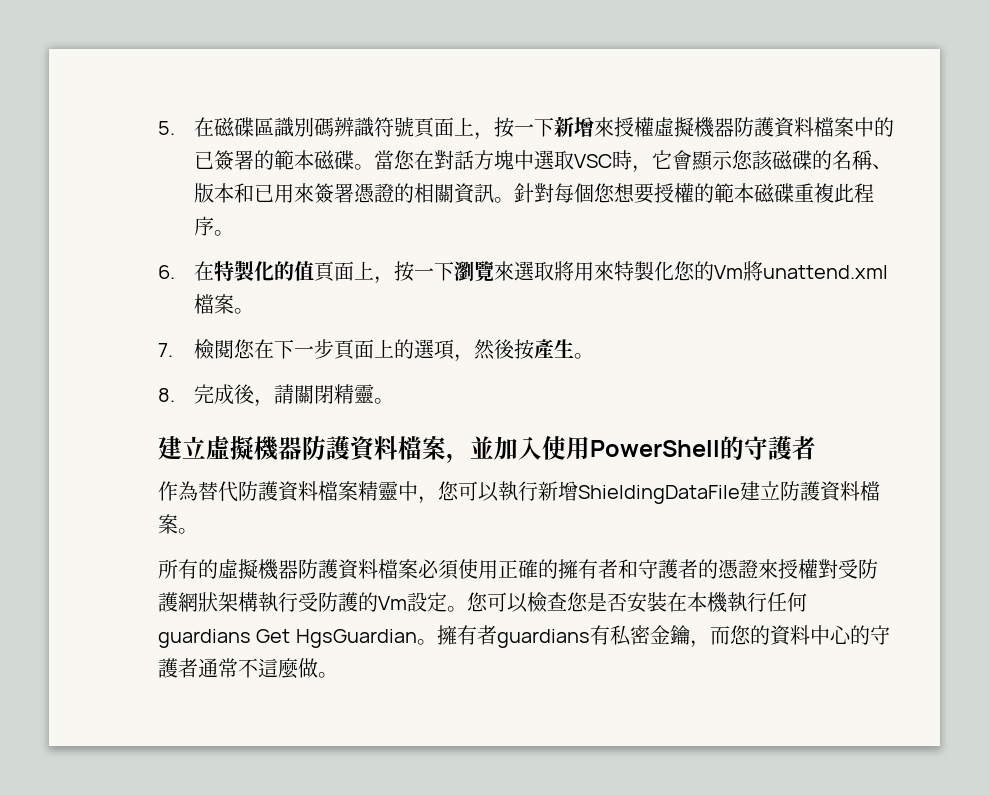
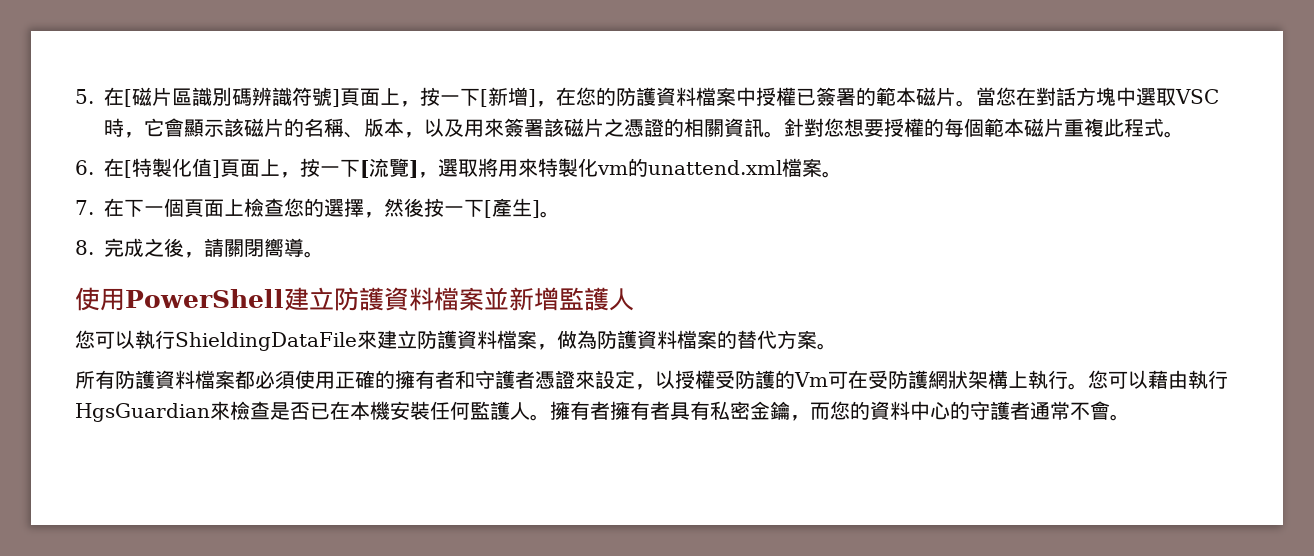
[214,117,255,138] 磁碟 -> [124,87,172,107] [磁片
[414,116,735,140] 頁面上，按一下新增來授權虛擬機器 -> [332,87,616,107] ]頁面上，按一下[新增]，在您的
[874,117,895,137] 的 -> [756,87,796,106] 授權
[334,150,355,170] 碟 -> [936,87,956,106] 片
[732,150,813,171] 您該磁碟 -> [224,118,284,137] 該磁片
[234,183,275,203] 和已 -> [404,118,464,138] ，以及
(355, 193) none -> [544,118,624,137] 該磁片之
[554,183,595,203] 每個 -> (824, 127) none
[714,183,795,204] 範本磁碟 -> [944,118,1064,137] 每個範本磁片
[194,216,215,236] 序 -> [1144,118,1164,137] 式
[214,260,515,284] 特製化的值頁面上，按一下瀏覽來 -> [124,158,438,178] [特製化值]頁面上，按一下[流覽]，
[674,261,764,281] 您的Vm將 -> [597,158,648,177] vm的
[194,339,575,362] 檢閱您在下一步頁面上的選項，然後按產生 -> [104,198,540,218] 在下一個頁面上檢查您的選擇，然後按一下[產生]
(235, 394) none -> [144,238,164,257] 之
[334,384,395,404] [158,436,816,463] [158,481,880,504] [158,514,198,534] [158,559,418,580] 精靈。 // 建立虛擬機器防護資料檔案，並加入使用PowerShell的守護者 // 作為替代防護資料檔案精靈中，您可以執行新增ShieldingDataFile建立防護資料檔案。 // 所有的虛擬機器防護資料檔案 -> [264,238,324,258] [75,287,634,311] [75,330,837,351] [75,370,255,389] 嚮導。 // 使用PowerShell建立防護資料檔案並新增監護人 // 您可以執行ShieldingDataFile來建立防護資料檔案，做為防護資料檔案的替代方案。 // 所有防護資料檔案都
[698,559,878,579] [158,592,807,613] [158,625,590,648] 的憑證來授權對受防護網狀架構執行受防護的Vm設定。您可以檢查您是否安裝在本機執行任何guardians Get HgsGuardian。擁有者guardians -> [535,370,1228,390] [75,401,690,422] 憑證來設定，以授權受防護的Vm可在受防護網狀架構上執行。您可以藉由執行HgsGuardian來檢查是否已在本機安裝任何監護人。擁有者擁有者具
[258,658,318,679] 這麼做 -> [1090,401,1110,420] 會

